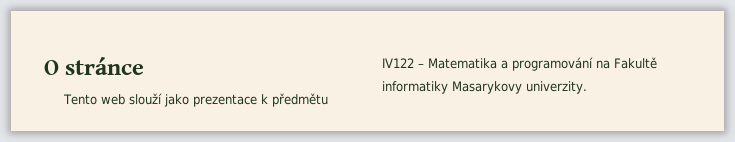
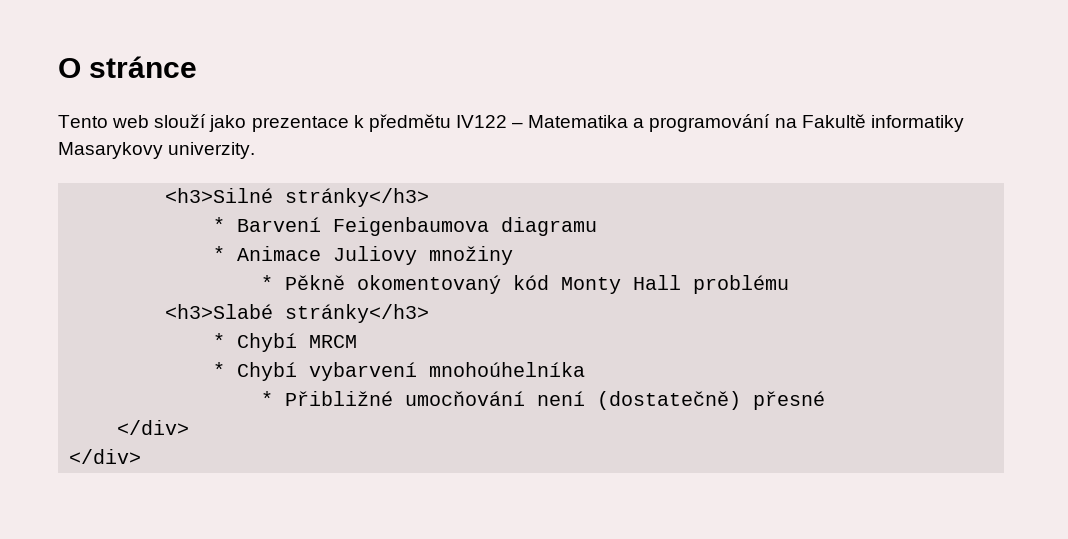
(587, 87) none -> [165,188,430,207] [213,217,598,236] [213,246,514,265] [261,275,790,294] [165,304,430,323] [213,333,358,352] [213,362,586,381] [261,391,826,410] [117,420,190,435] [69,449,142,464] // <h3>Silné stránky</h3> // * Barvení Feigenbaumova diagramu // * Animace Juliovy množiny // * Pěkně okomentovaný kód Monty Hall problému // <h3>Slabé stránky</h3> // * Chybí MRCM // * Chybí vybarvení mnohoúhelníka // * Přibližné umocňování není (dostatečně) přesné // </div> // </div>

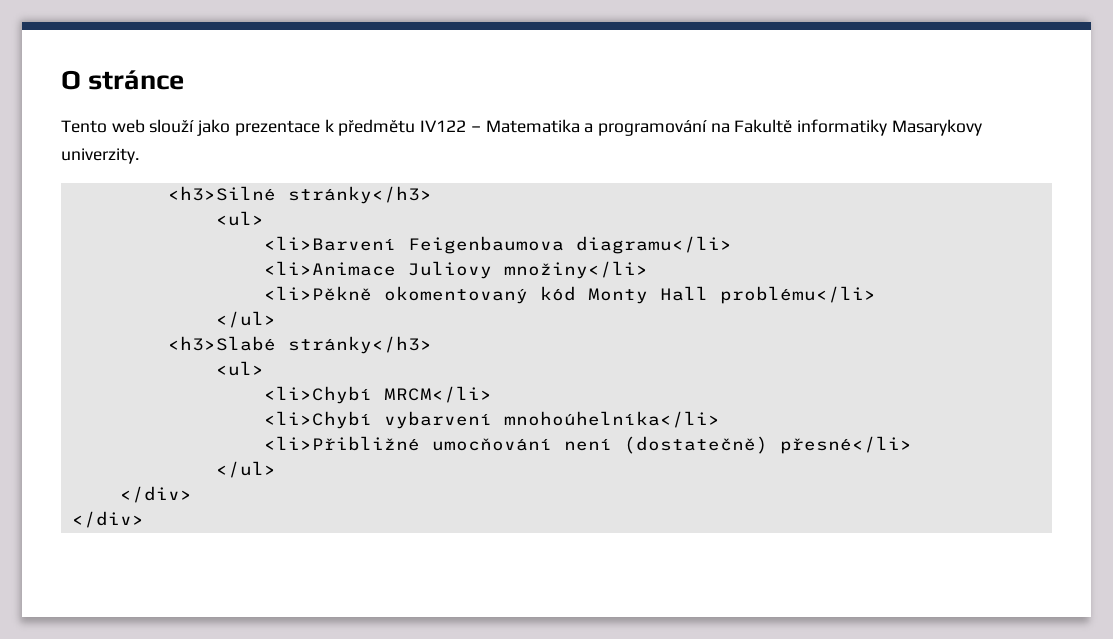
[213,217,598,236] [213,246,514,265] [261,275,346,290] * Barvení Feigenbaumova diagramu // * Animace Juliovy množiny // * Pěkně -> [215,211,264,226] [263,236,732,254] [263,261,648,279] [263,286,372,301] <ul> // <li>Barvení Feigenbaumova diagramu</li> // <li>Animace Juliovy množiny</li> // <li>Pěkně
[693,275,790,294] problému -> [719,286,876,304] [215,311,276,328] problému</li> // </ul>
[213,333,358,352] [213,362,586,381] [261,391,394,406] * Chybí MRCM // * Chybí vybarvení mnohoúhelníka // * Přibližné -> [215,361,264,376] [263,386,492,404] [263,411,720,429] [263,436,420,451] <ul> // <li>Chybí MRCM</li> // <li>Chybí vybarvení mnohoúhelníka</li> // <li>Přibližné
[753,391,826,410] přesné -> [779,436,912,454] [215,461,276,478] přesné</li> // </ul>

